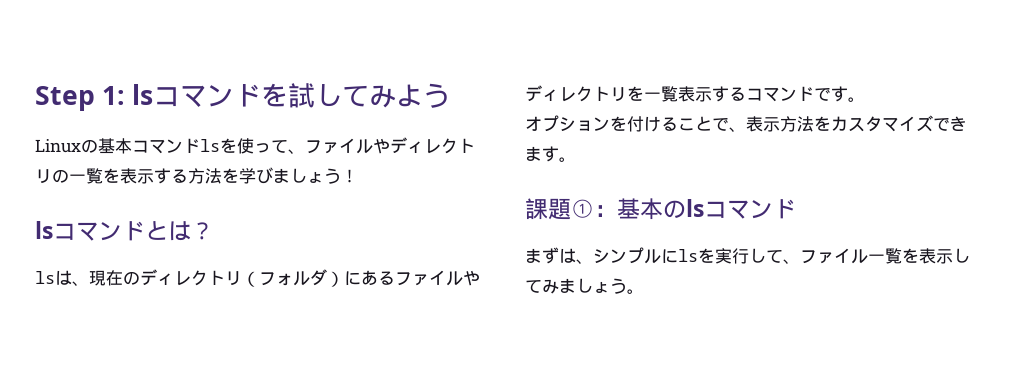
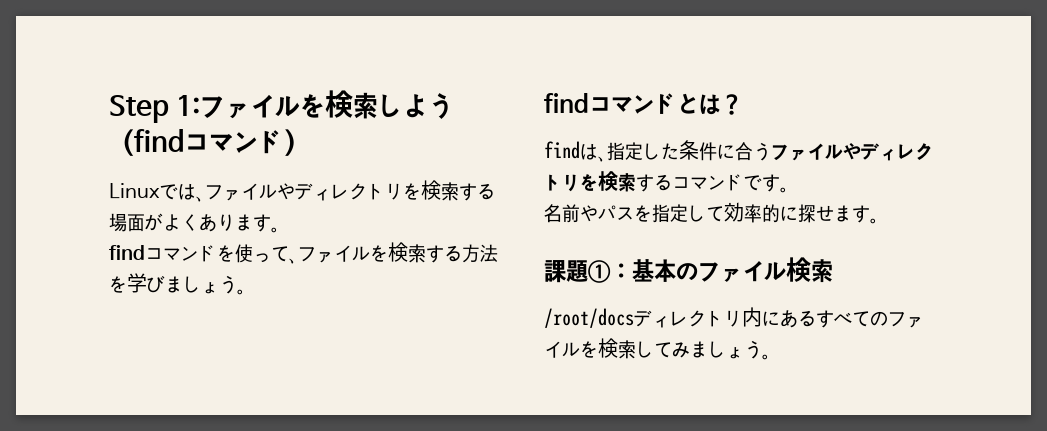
[132,83,451,108] [35,138,288,154] lsコマンドを試してみよう // Linuxの基本コマンドlsを使って -> [199,90,453,119] [109,129,309,156] [109,183,196,200] ファイルを検索しよう（findコマンド） // Linuxでは
[52,168,154,184] の一覧を表示 -> [403,180,495,201] [109,213,280,233] [109,242,426,264] を検索する場面がよくあります。 // findコマンドを使って、ファイルを検索
[341,169,358,183] [35,221,53,239] ！ // ls -> [237,289,246,295] [544,93,589,113] 。 // find
[35,269,480,287] [525,85,712,102] lsは、現在のディレクトリ（フォルダ）にあるファイルやディレクトリを一覧表示 -> [544,140,933,162] [544,171,636,192] findは、指定した条件に合うファイルやディレクトリを検索
[525,115,967,132] オプションを付けることで、表示方法をカスタマイズでき -> [544,202,834,223] 名前やパスを指定して効率的に探せ
[686,199,796,219] [525,247,953,264] lsコマンド // まずは、シンプルにlsを実行して、ファイル一覧を表示 -> [698,257,833,283] [544,307,924,328] [544,338,636,359] ファイル検索 // /root/docsディレクトリ内にあるすべてのファイルを検索

